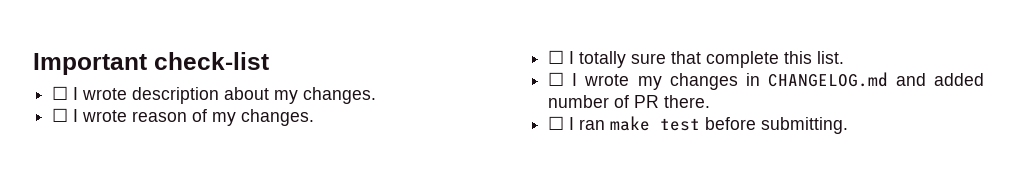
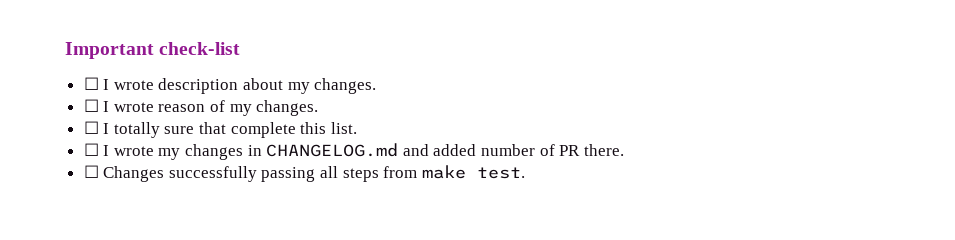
[569,116,849,134] I ran make test before submitting. -> [103,165,525,182] Changes successfully passing all steps from make test.

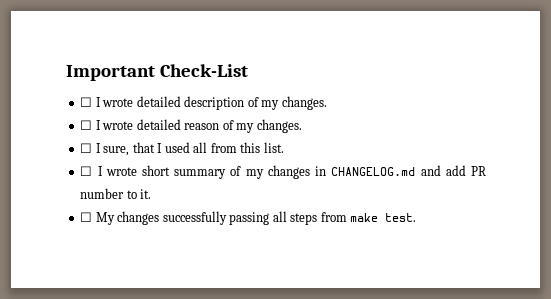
[159,42,241,55] [83,77,284,94] check-list // ☐ I wrote description about -> [159,64,248,77] [80,96,259,110] Check-List // ☐ I wrote detailed description of
(154, 107) none -> [136,119,181,130] detailed
[113,122,296,138] totally sure that complete -> [103,142,237,156] sure, that I used all from
(154, 151) none -> [141,165,242,179] short summary of
[433,144,624,156] [83,165,165,182] added number of PR there. // ☐ Changes -> [445,165,487,176] [80,188,152,199] [80,211,160,225] add PR number to it. // ☐ My changes

